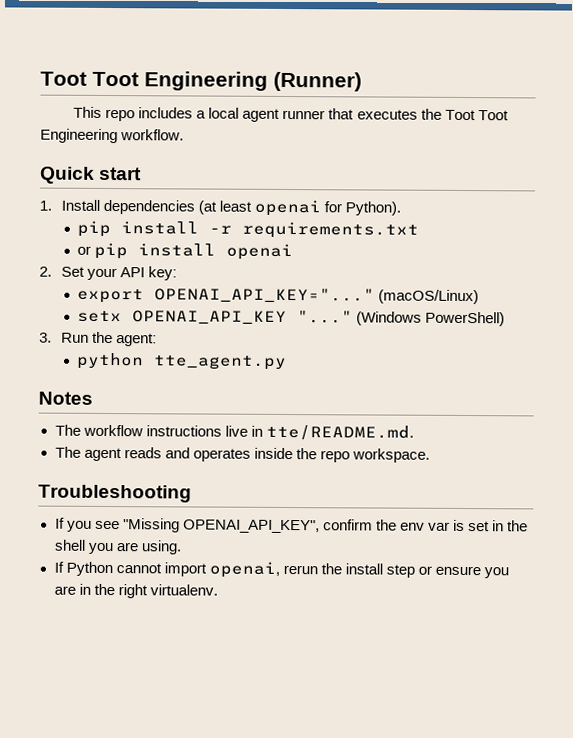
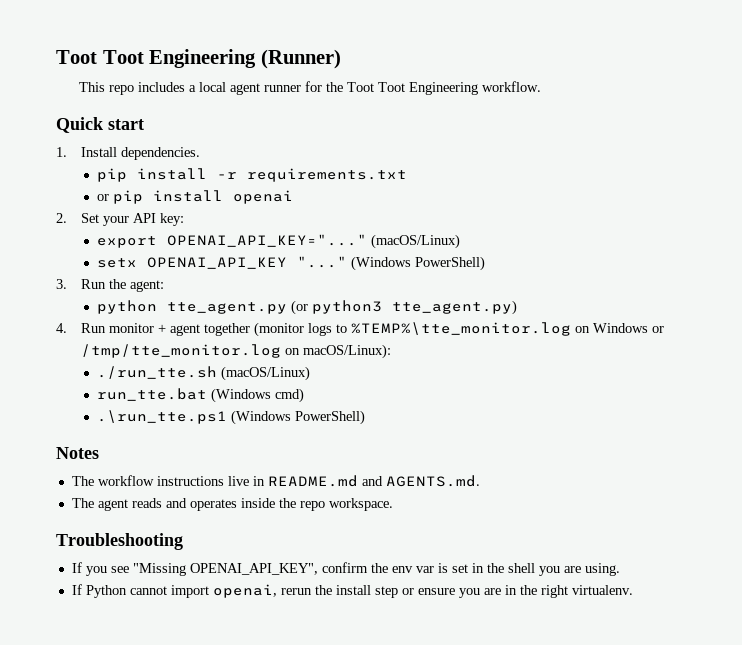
[328,108,418,120] that executes -> [305,81,323,92] for
[102,199,402,217] dependencies (at least openai for Python). -> [121,147,201,160] dependencies.
(288, 363) none -> [291,300,518,315] [56,322,665,337] [81,344,392,359] [97,366,311,381] [97,388,305,403] [97,410,366,425] (or python3 tte_agent.py) // 4. Run monitor + agent together (monitor logs to %TEMP%\tte_monitor.log on Windows or /tmp/tte_monitor.log on macOS/Linux): // ./run_tte.sh (macOS/Linux) // run_tte.bat (Windows cmd) // .\run_tte.ps1 (Windows PowerShell)
[265,424,414,441] tte/README.md. -> [267,475,480,487] README.md and AGENTS.md.

